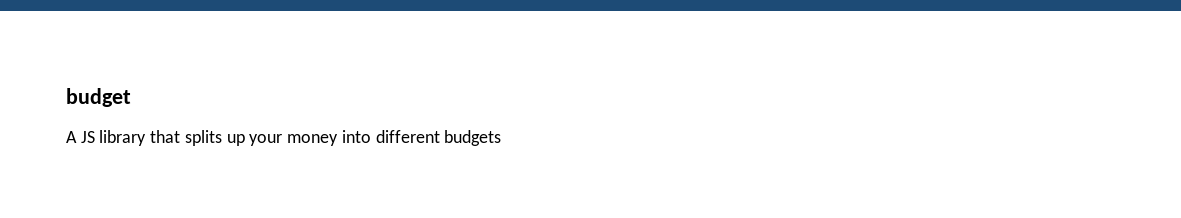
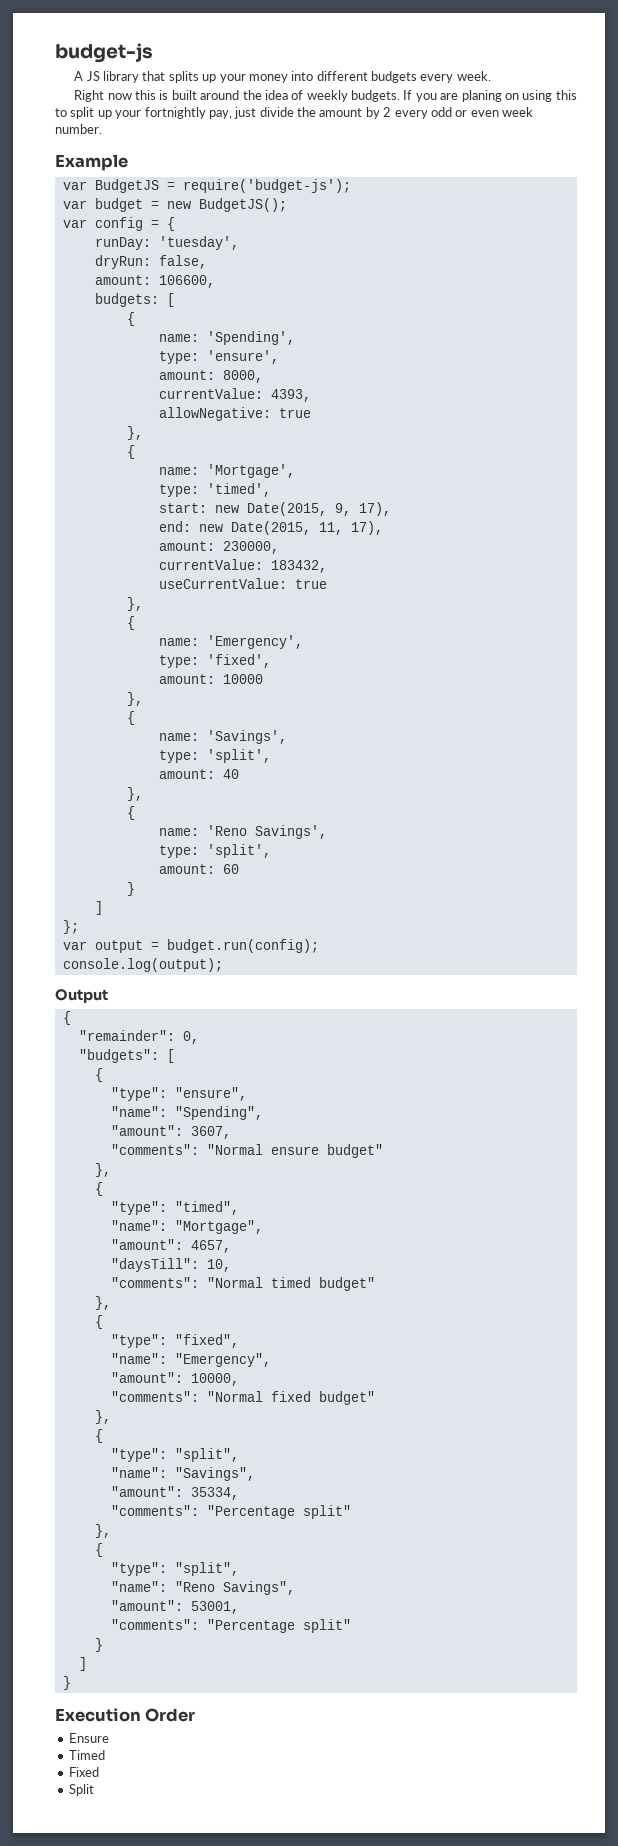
[66,88,131,107] budget -> [55,43,153,63] budget-js
(502, 138) none -> [420,71,491,83] [74,90,577,102] [55,107,533,119] [55,124,102,134] [55,154,128,171] [62,179,351,193] [62,198,287,212] [62,217,175,231] [94,236,239,250] [94,255,207,269] [94,275,215,288] [94,293,175,307] [126,312,135,326] [158,331,295,345] [158,350,279,364] [158,370,263,383] [158,388,311,402] [158,407,311,421] [126,426,143,440] [126,445,135,459] [158,464,295,478] [158,483,271,497] [158,502,391,516] [158,521,383,535] [158,541,279,554] [158,559,327,573] [158,578,327,589] [126,597,143,611] [126,616,135,630] [158,635,303,649] [158,654,271,668] [158,674,263,684] [126,692,143,706] [126,711,135,725] [158,730,287,744] [158,749,271,763] [158,769,239,779] [126,787,143,801] [126,806,135,820] [158,825,327,839] [158,844,271,858] [158,864,239,874] [126,882,135,896] [94,901,103,915] [62,920,79,934] [62,939,319,953] [62,958,223,972] [55,989,108,1003] [62,1011,71,1025] [78,1030,199,1044] [78,1049,175,1063] [94,1068,103,1082] [110,1087,247,1101] [110,1106,263,1120] [110,1125,231,1139] [110,1144,383,1158] [94,1163,111,1177] [94,1182,103,1196] [110,1201,239,1215] [110,1220,263,1234] [110,1239,231,1253] [110,1258,231,1272] [110,1277,375,1291] [94,1296,111,1310] [94,1315,103,1329] [110,1334,239,1348] [110,1353,271,1367] [110,1372,239,1386] [110,1391,375,1405] [94,1410,111,1424] [94,1429,103,1443] [110,1448,239,1462] [110,1467,255,1481] [110,1486,239,1500] [110,1505,351,1519] [94,1524,111,1538] [94,1543,103,1557] [110,1562,239,1576] [110,1581,295,1595] [110,1600,239,1614] [110,1619,351,1633] [94,1638,103,1652] [78,1657,87,1671] [62,1676,71,1690] [55,1708,196,1722] [68,1733,109,1743] [68,1750,105,1760] [68,1767,99,1777] [68,1784,94,1796] every week. // Right now this is built around the idea of weekly budgets. If you are planing on using this to split up your fortnightly pay, just divide the amount by 2 every odd or even week number. // Example // var BudgetJS = require('budget-js'); // var budget = new BudgetJS(); // var config = { // runDay: 'tuesday', // dryRun: false, // amount: 106600, // budgets: [ // { // name: 'Spending', // type: 'ensure', // amount: 8000, // currentValue: 4393, // allowNegative: true // }, // { // name: 'Mortgage', // type: 'timed', // start: new Date(2015, 9, 17), // end: new Date(2015, 11, 17), // amount: 230000, // currentValue: 183432, // useCurrentValue: true // }, // { // name: 'Emergency', // type: 'fixed', // amount: 10000 // }, // { // name: 'Savings', // type: 'split', // amount: 40 // }, // { // name: 'Reno Savings', // type: 'split', // amount: 60 // } // ] // }; // var output = budget.run(config); // console.log(output); // Output // { // "remainder": 0, // "budgets": [ // { // "type": "ensure", // "name": "Spending", // "amount": 3607, // "comments": "Normal ensure budget" // }, // { // "type": "timed", // "name": "Mortgage", // "amount": 4657, // "daysTill": 10, // "comments": "Normal timed budget" // }, // { // "type": "fixed", // "name": "Emergency", // "amount": 10000, // "comments": "Normal fixed budget" // }, // { // "type": "split", // "name": "Savings", // "amount": 35334, // "comments": "Percentage split" // }, // { // "type": "split", // "name": "Reno Savings", // "amount": 53001, // "comments": "Percentage split" // } // ] // } // Execution Order // Ensure // Timed // Fixed // Split

